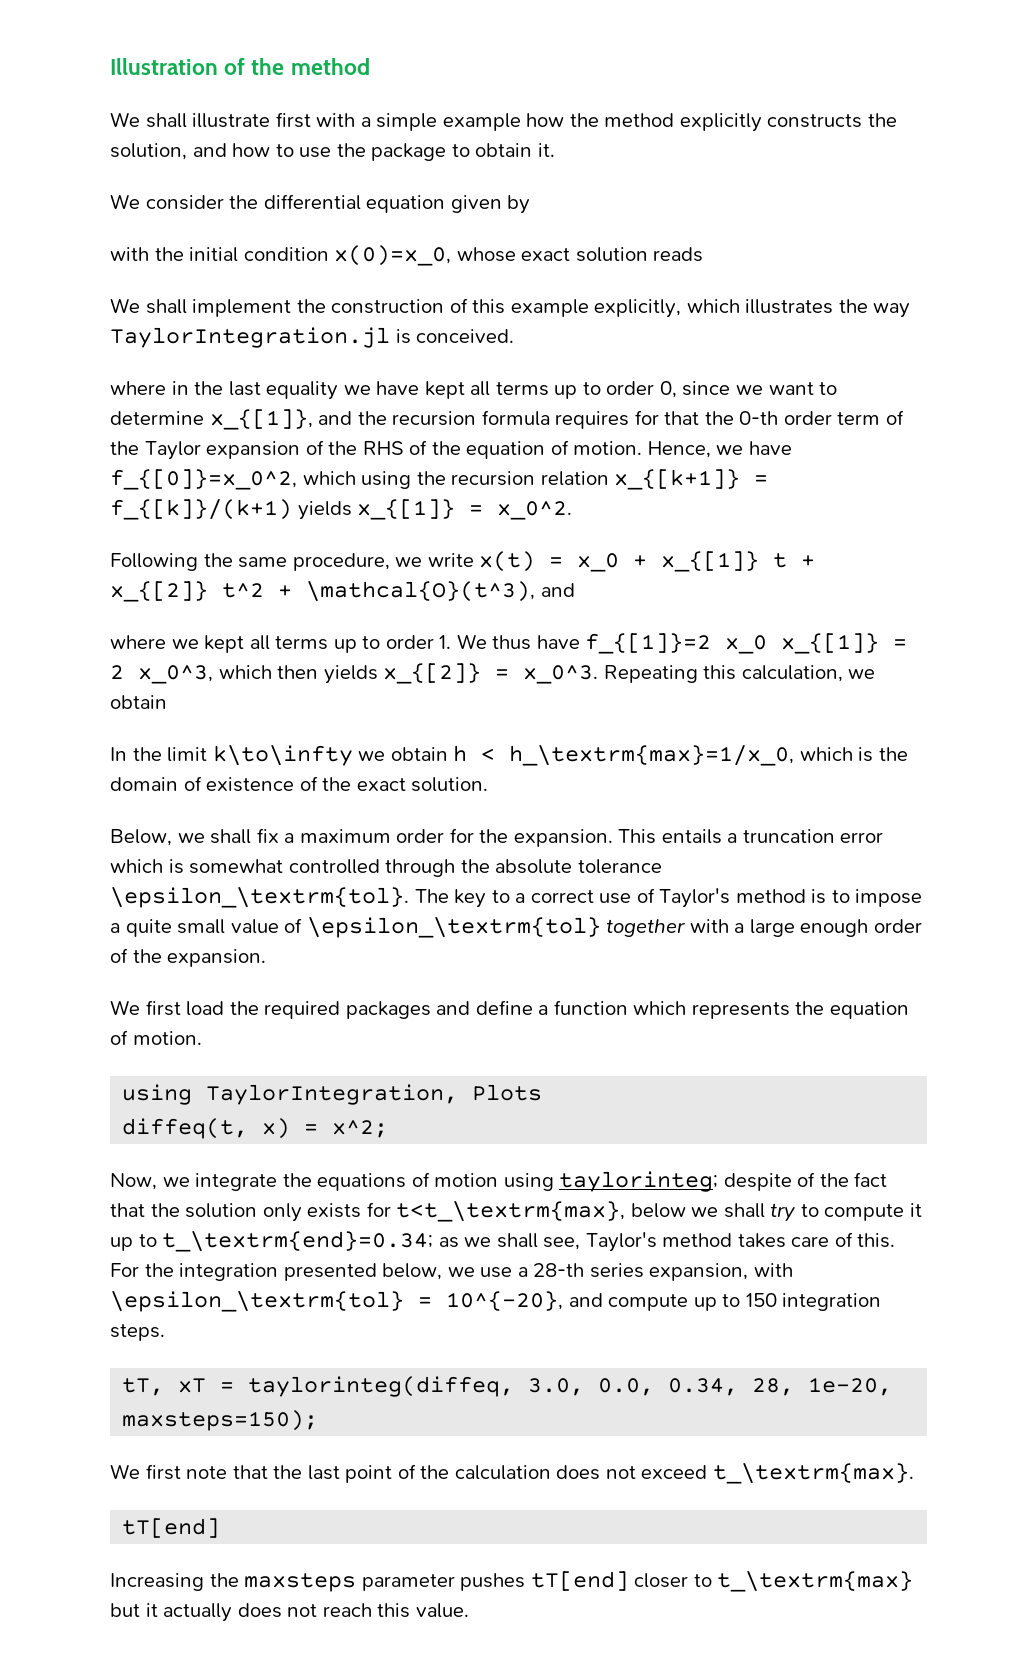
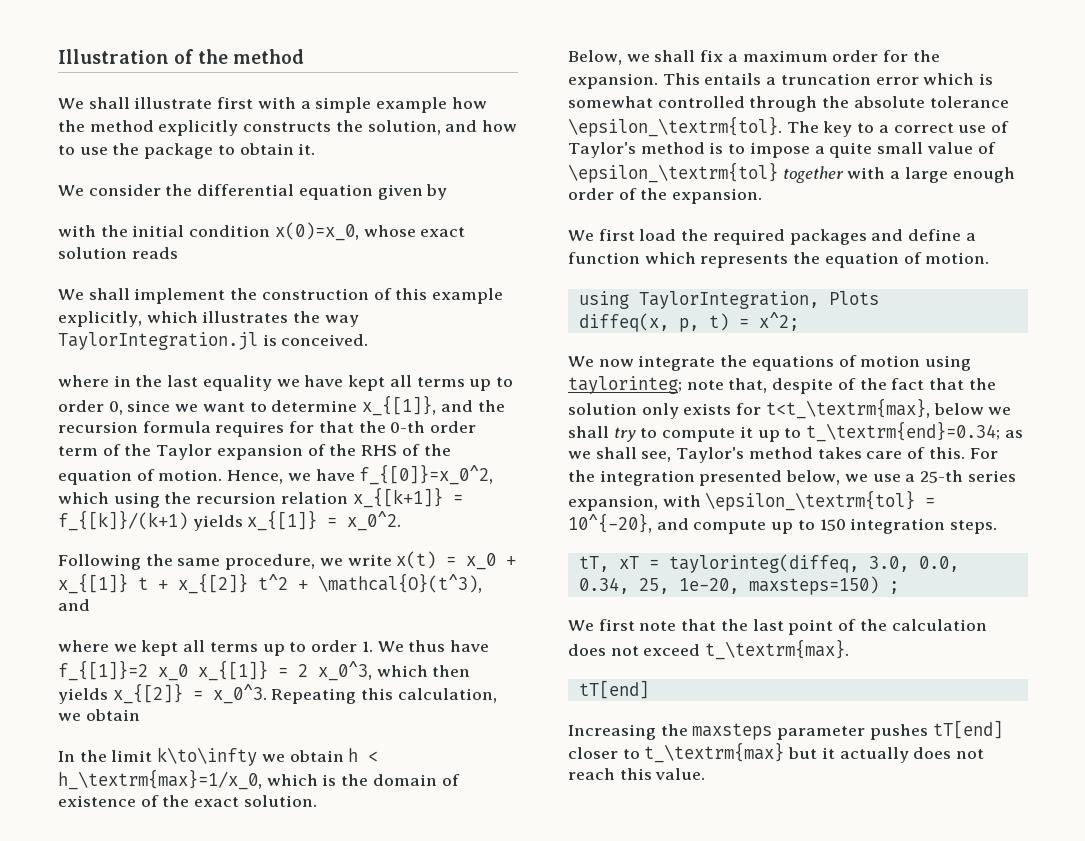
[122,1118,291,1139] diffeq(t, x) -> [578,313,729,332] diffeq(x, p, t)
[110,1173,190,1190] Now, we -> [568,356,634,367] We now
(719, 1181) none -> [686,378,768,393] note that,
[533,1263,585,1277] 28-th -> [920,470,964,483] 25-th
[752,1377,893,1396] [122,1410,319,1431] 28, 1e-20, maxsteps=150); -> [638,576,899,595] 25, 1e-20, maxsteps=150) ;

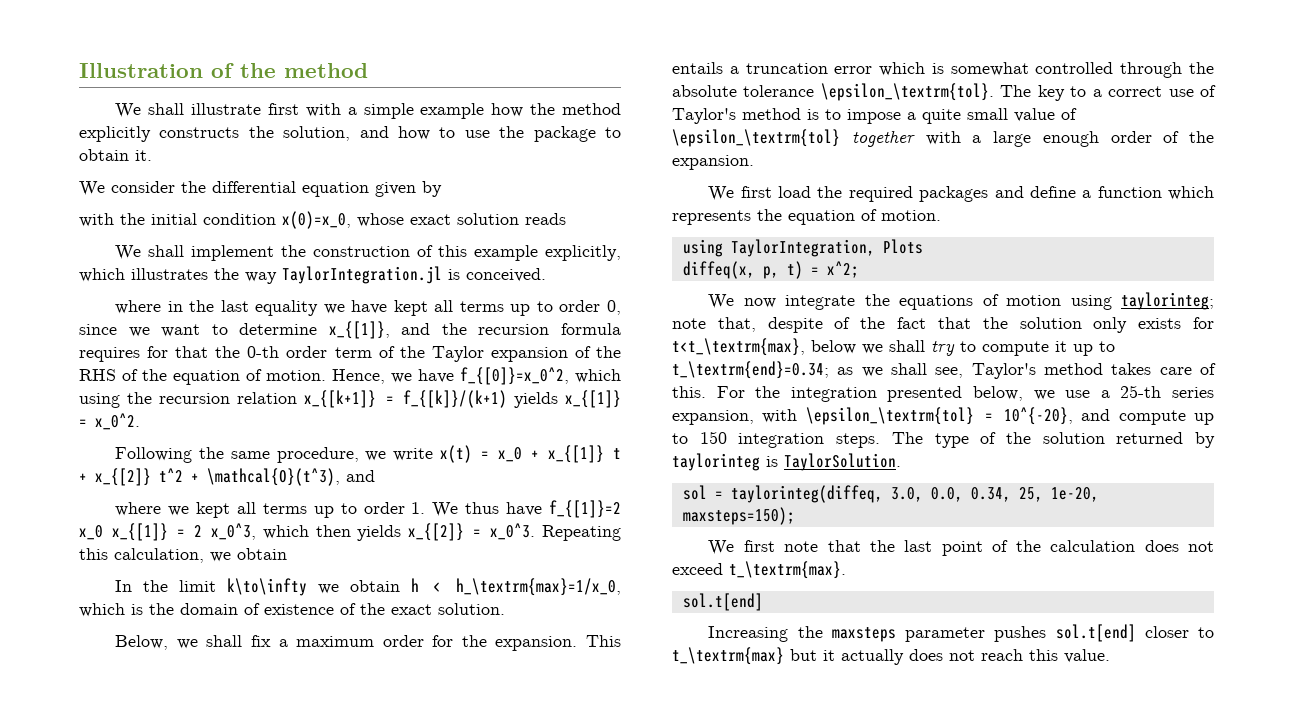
[578,556,639,572] // tT, xT -> [891,432,1215,448] [672,453,901,471] [682,485,707,500] The type of the solution returned by taylorinteg is TaylorSolution. // sol
[748,576,899,595] maxsteps=150) ; -> [682,507,795,525] maxsteps=150);
[578,680,649,699] tT[end] -> [682,593,763,611] sol.t[end]
[932,720,1003,739] tT[end] -> [1055,624,1136,642] sol.t[end]

